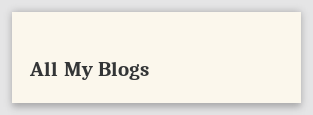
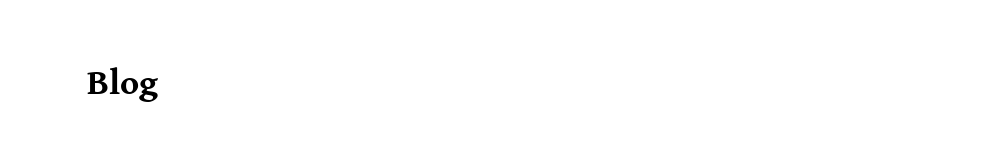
[29,61,150,80] All My Blogs -> [87,67,158,102] Blog

